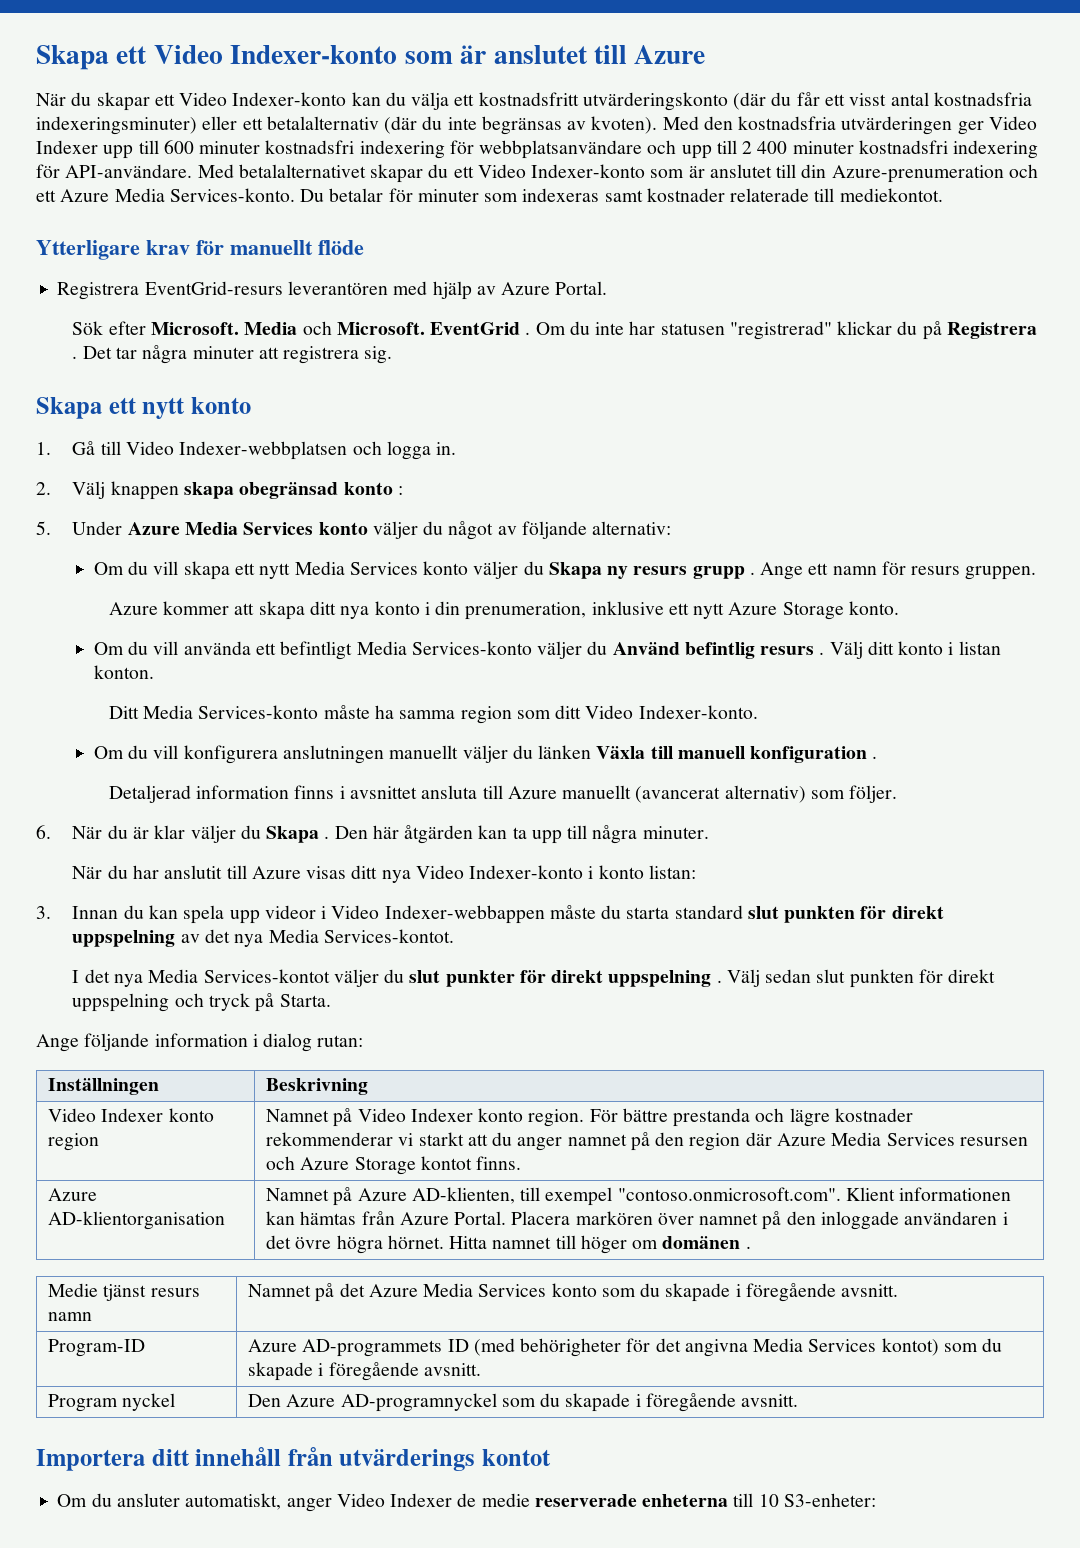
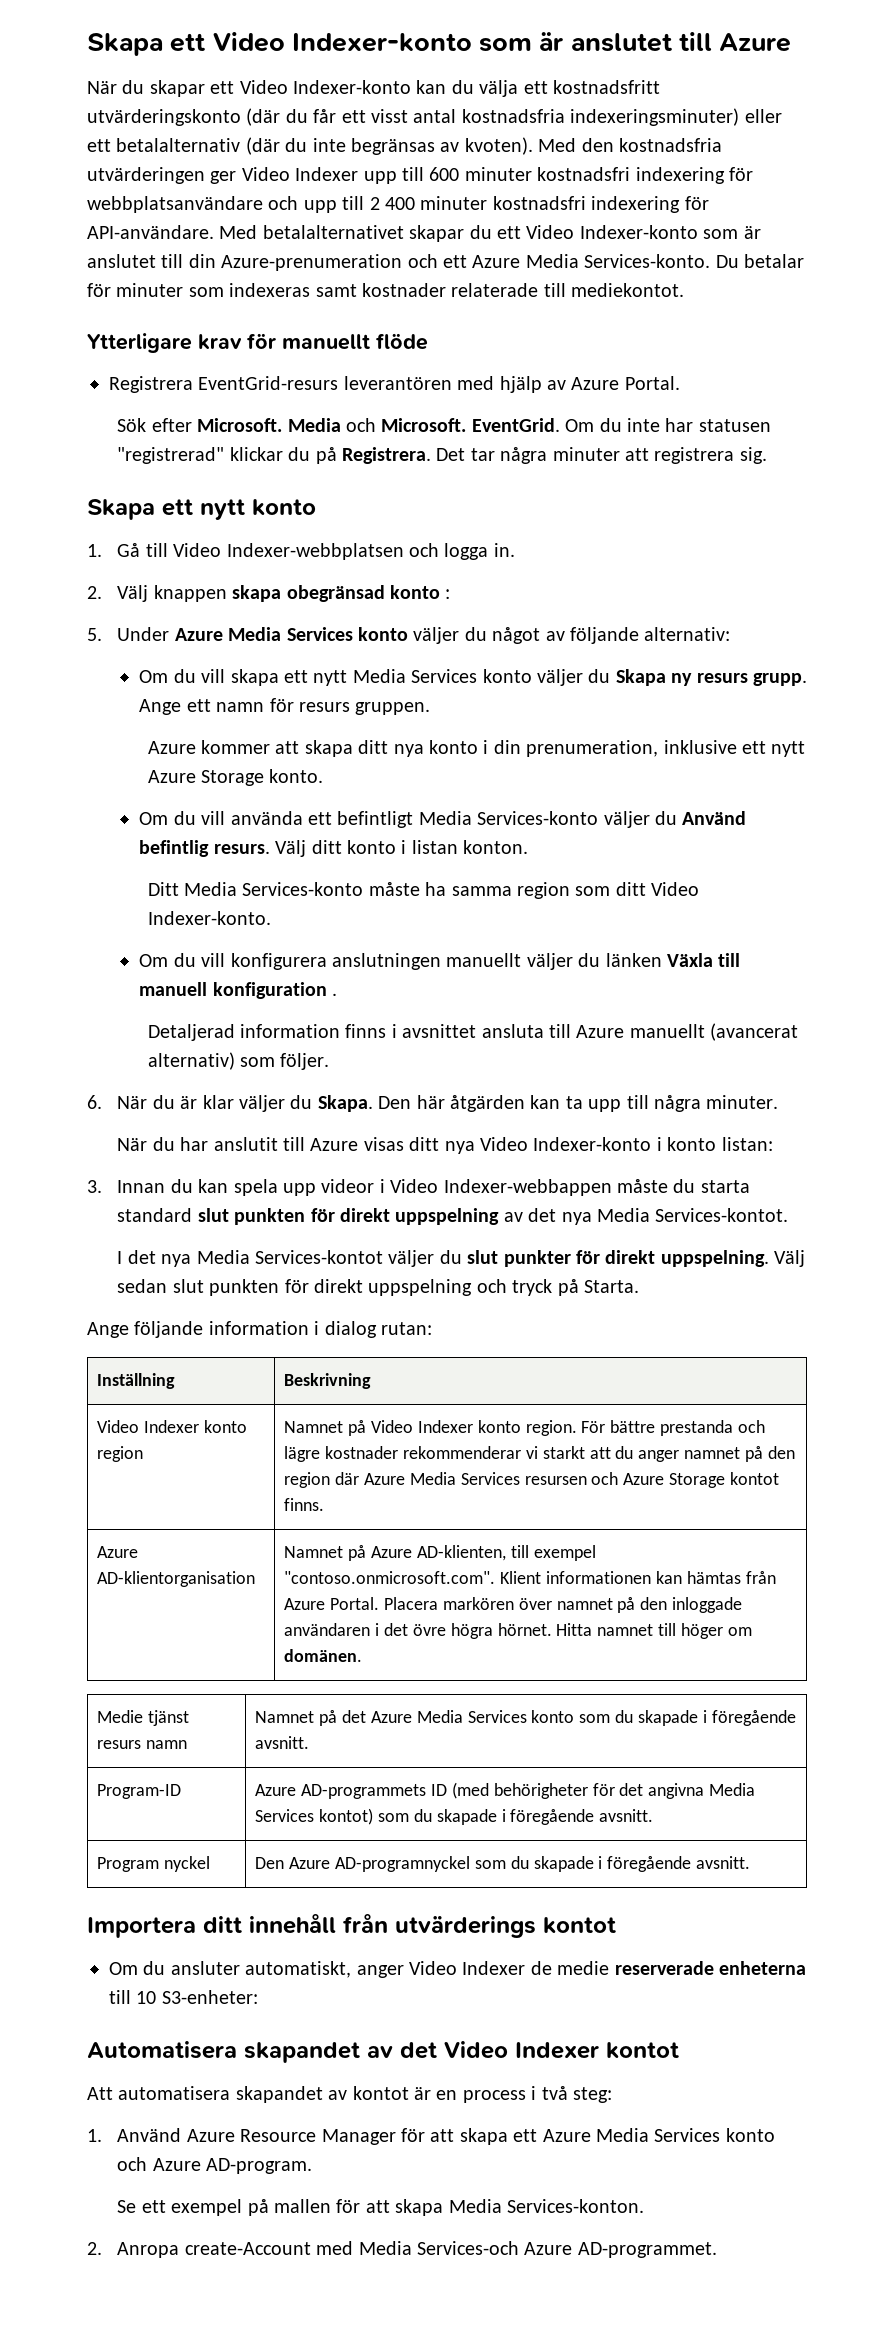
[430,322,531,335] EventGrid . -> [471,418,560,432] EventGrid.
[946,322,1037,339] [72,356,78,359] Registrera . -> [341,447,431,464] Registrera.
[692,566,755,579] grupp . -> [752,673,807,686] grupp.
[760,646,825,655] resurs . -> [213,844,270,854] resurs.
[266,826,330,843] Skapa . -> [317,1095,373,1112] Skapa.
[608,970,722,987] uppspelning . -> [660,1250,769,1267] uppspelning.
[48,1078,160,1095] Inställningen -> [97,1373,176,1389] Inställning
[662,1236,751,1249] domänen . -> [284,1649,363,1662] domänen.
(876, 1500) none -> [87,2041,679,2063] [87,2086,612,2103] [87,2128,775,2145] [117,2157,313,2174] [117,2199,644,2216] [87,2241,717,2258] // Automatisera skapandet av det Video Indexer kontot // Att automatisera skapandet av kontot är en process i två steg: // 1. Använd Azure Resource Manager för att skapa ett Azure Media Services konto och Azure AD-program. // Se ett exempel på mallen för att skapa Media Services-konton. // 2. Anropa create-Account med Media Services-och Azure AD-programmet.

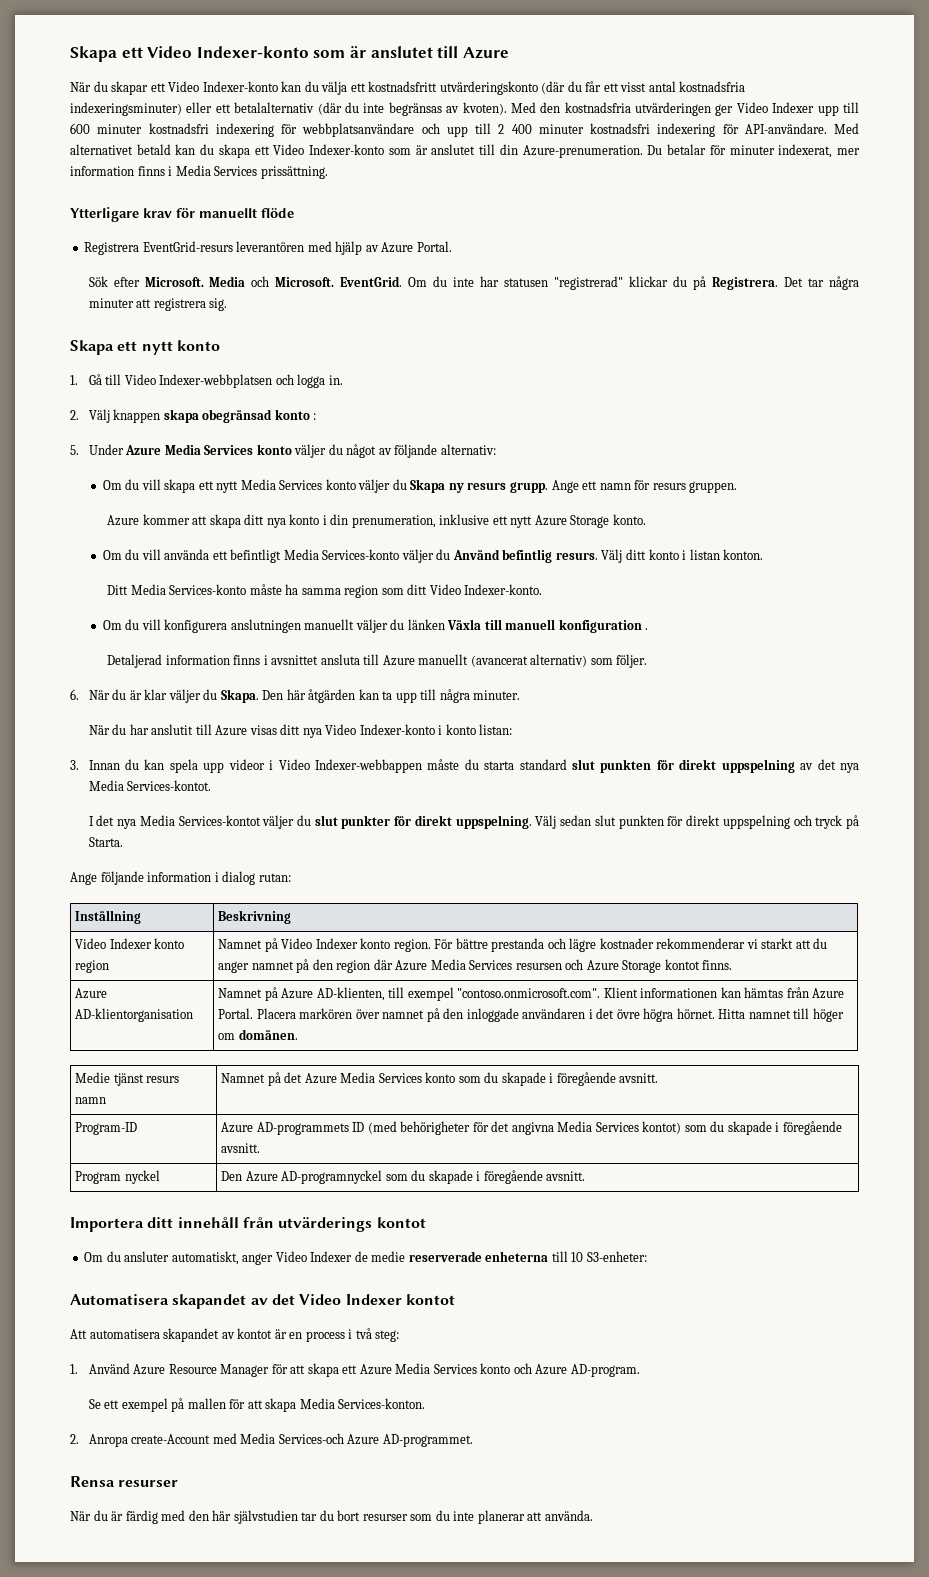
[262,225,492,242] betalalternativet skapar du -> [70,144,250,158] alternativet betald kan du skapa
[221,254,804,271] [87,283,685,297] Azure-prenumeration och ett Azure Media Services-konto. Du betalar för minuter som indexeras samt kostnader relaterade till mediekontot. -> [522,144,860,158] [70,165,328,179] Azure-prenumeration. Du betalar för minuter indexerat, mer information finns i Media Services prissättning.
(717, 2250) none -> [70,1476,179,1487] [70,1510,593,1524] // Rensa resurser // När du är färdig med den här självstudien tar du bort resurser som du inte planerar att använda.

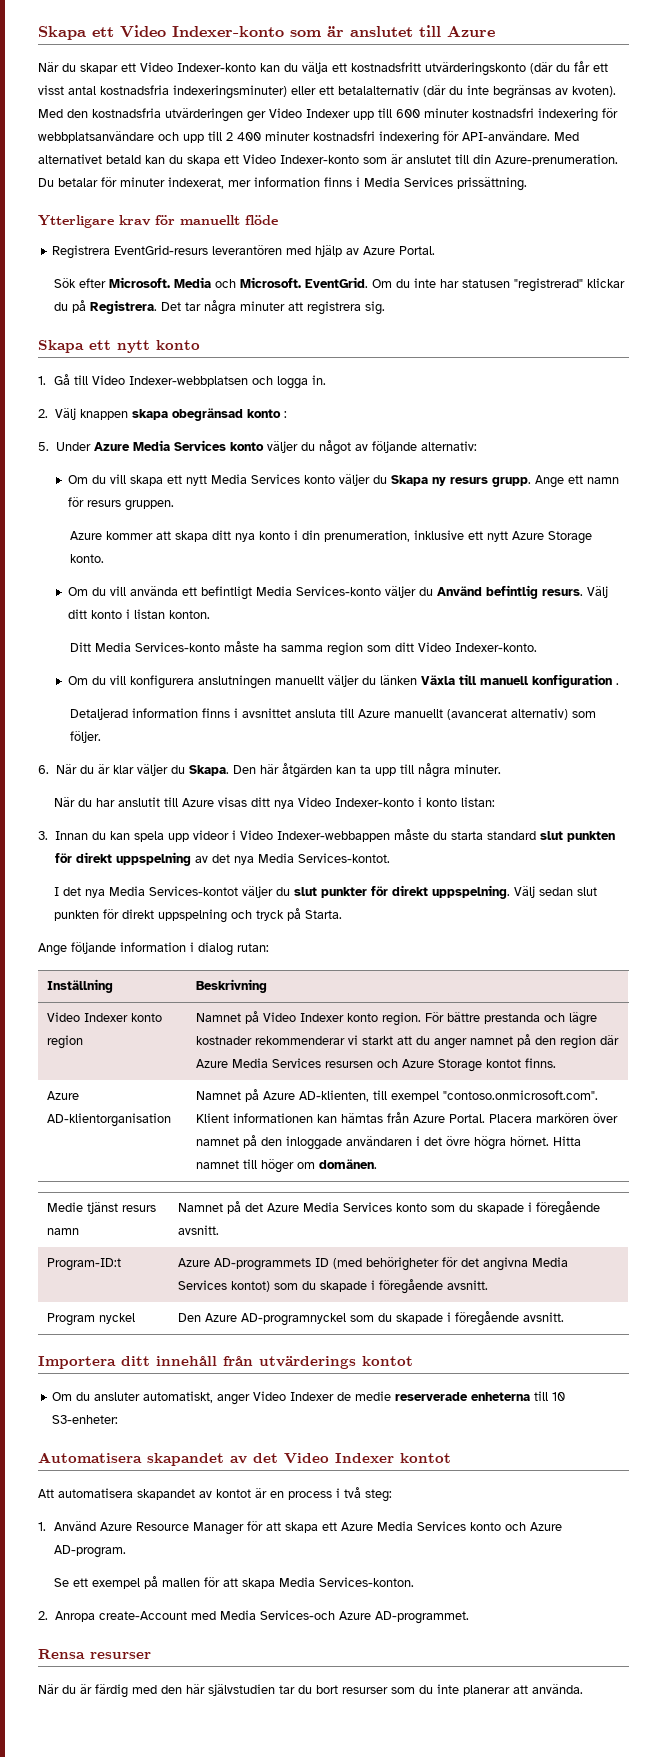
[75,1122,138,1135] Program-ID -> [46,1258,121,1271] Program-ID:t

